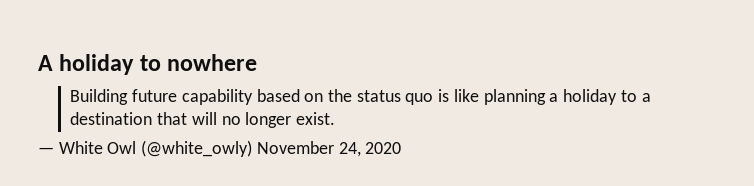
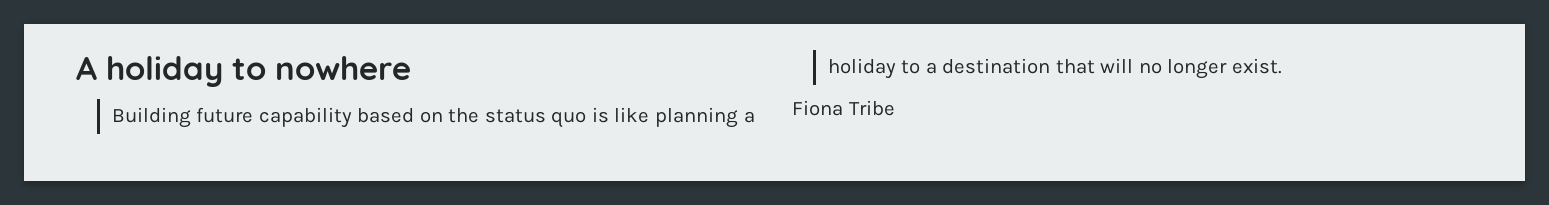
[38,140,402,157] — White Owl (@white_owly) November 24, 2020 -> [792,100,895,116] Fiona Tribe

